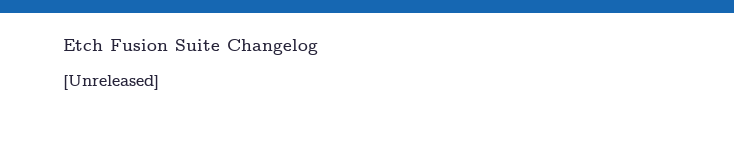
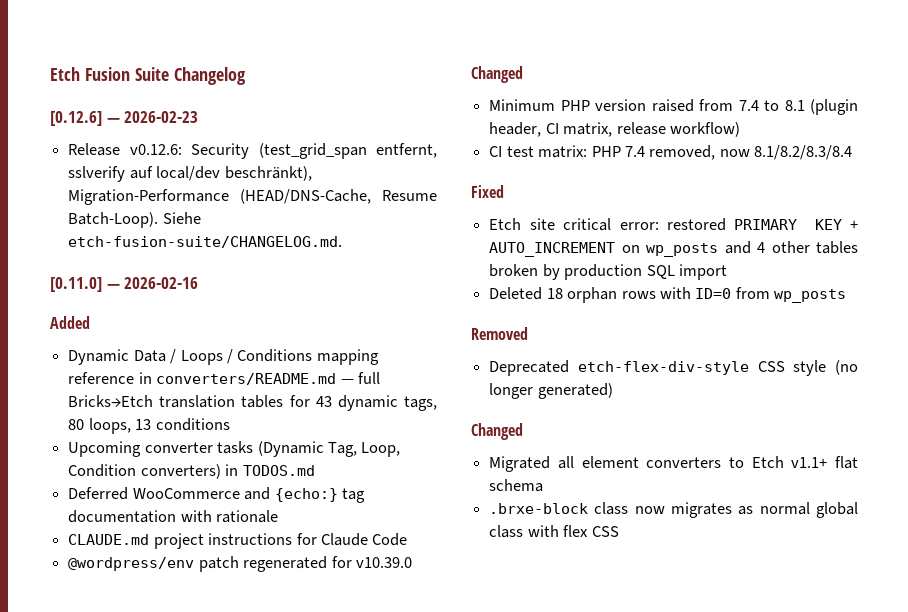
[63,75,159,90] [Unreleased] -> [50,111,199,126] [68,143,438,159] [68,166,312,182] [68,189,438,205] [68,212,201,228] [68,236,343,248] [50,277,199,292] [50,316,90,329] [68,349,379,365] [68,372,380,385] [68,395,437,411] [68,418,230,434] [68,441,401,457] [68,464,315,479] [68,487,365,503] [68,510,279,523] [68,533,408,549] [68,556,412,572] [471,66,523,83] [489,99,858,115] [489,122,740,137] [489,145,853,160] [471,185,504,198] [489,218,858,231] [489,241,858,257] [489,264,727,280] [489,287,847,303] [471,327,528,340] [489,360,859,376] [489,383,613,399] [471,423,523,440] [489,456,858,472] [489,479,544,492] [489,502,858,518] [489,525,619,538] [0.12.6] — 2026-02-23 // Release v0.12.6: Security (test_grid_span entfernt, sslverify auf local/dev beschränkt), Migration-Performance (HEAD/DNS-Cache, Resume Batch-Loop). Siehe etch-fusion-suite/CHANGELOG.md. // [0.11.0] — 2026-02-16 // Added // Dynamic Data / Loops / Conditions mapping reference in converters/README.md — full Bricks→Etch translation tables for 43 dynamic tags, 80 loops, 13 conditions // Upcoming converter tasks (Dynamic Tag, Loop, Condition converters) in TODOS.md // Deferred WooCommerce and {echo:} tag documentation with rationale // CLAUDE.md project instructions for Claude Code // @wordpress/env patch regenerated for v10.39.0 // Changed // Minimum PHP version raised from 7.4 to 8.1 (plugin header, CI matrix, release workflow) // CI test matrix: PHP 7.4 removed, now 8.1/8.2/8.3/8.4 // Fixed // Etch site critical error: restored PRIMARY KEY + AUTO_INCREMENT on wp_posts and 4 other tables broken by production SQL import // Deleted 18 orphan rows with ID=0 from wp_posts // Removed // Deprecated etch-flex-div-style CSS style (no longer generated) // Changed // Migrated all element converters to Etch v1.1+ flat schema // .brxe-block class now migrates as normal global class with flex CSS

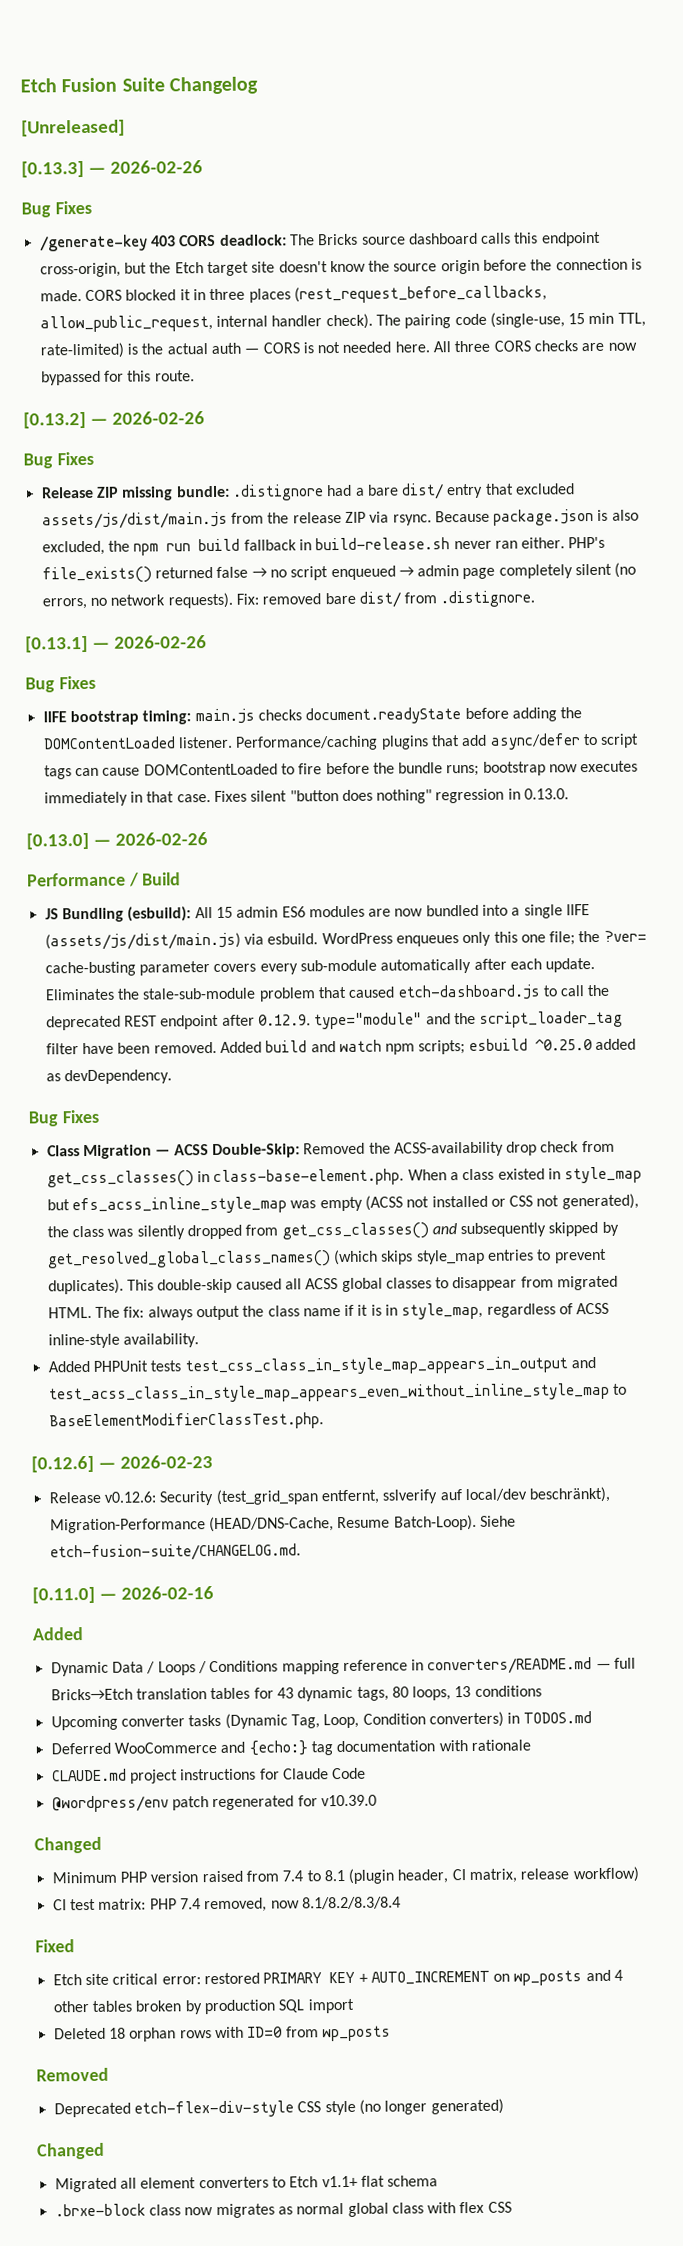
(246, 76) none -> [21,119,125,137] [21,160,203,178] [21,200,92,218] [39,231,601,252] [39,258,643,278] [39,285,547,304] [39,312,646,333] [39,340,637,359] [40,370,195,386] [23,411,205,429] [23,451,94,469] [40,483,576,501] [41,508,639,530] [41,536,606,556] [41,562,637,584] [41,590,536,610] [25,635,207,653] [25,675,96,693] [42,707,583,726] [42,733,640,751] [43,760,639,780] [43,788,570,807] [26,832,208,850] [27,872,182,887] [44,904,591,923] [44,930,647,951] [44,957,596,977] [44,984,611,1002] [45,1010,624,1031] [45,1038,637,1055] [45,1069,172,1085] [28,1109,99,1127] [46,1140,615,1160] [46,1166,643,1188] [46,1193,639,1215] [46,1221,619,1240] [47,1248,607,1269] [47,1275,619,1295] [47,1302,610,1321] [47,1333,199,1349] [47,1356,596,1376] [48,1382,627,1404] [48,1412,324,1431] // [Unreleased] // [0.13.3] — 2026-02-26 // Bug Fixes // /generate-key 403 CORS deadlock: The Bricks source dashboard calls this endpoint cross-origin, but the Etch target site doesn't know the source origin before the connection is made. CORS blocked it in three places (rest_request_before_callbacks, allow_public_request, internal handler check). The pairing code (single-use, 15 min TTL, rate-limited) is the actual auth — CORS is not needed here. All three CORS checks are now bypassed for this route. // [0.13.2] — 2026-02-26 // Bug Fixes // Release ZIP missing bundle: .distignore had a bare dist/ entry that excluded assets/js/dist/main.js from the release ZIP via rsync. Because package.json is also excluded, the npm run build fallback in build-release.sh never ran either. PHP's file_exists() returned false → no script enqueued → admin page completely silent (no errors, no network requests). Fix: removed bare dist/ from .distignore. // [0.13.1] — 2026-02-26 // Bug Fixes // IIFE bootstrap timing: main.js checks document.readyState before adding the DOMContentLoaded listener. Performance/caching plugins that add async/defer to script tags can cause DOMContentLoaded to fire before the bundle runs; bootstrap now executes immediately in that case. Fixes silent "button does nothing" regression in 0.13.0. // [0.13.0] — 2026-02-26 // Performance / Build // JS Bundling (esbuild): All 15 admin ES6 modules are now bundled into a single IIFE (assets/js/dist/main.js) via esbuild. WordPress enqueues only this one file; the ?ver= cache-busting parameter covers every sub-module automatically after each update. Eliminates the stale-sub-module problem that caused etch-dashboard.js to call the deprecated REST endpoint after 0.12.9. type="module" and the script_loader_tag filter have been removed. Added build and watch npm scripts; esbuild ^0.25.0 added as devDependency. // Bug Fixes // Class Migration — ACSS Double-Skip: Removed the ACSS-availability drop check from get_css_classes() in class-base-element.php. When a class existed in style_map but efs_acss_inline_style_map was empty (ACSS not installed or CSS not generated), the class was silently dropped from get_css_classes() and subsequently skipped by get_resolved_global_class_names() (which skips style_map entries to prevent duplicates). This double-skip caused all ACSS global classes to disappear from migrated HTML. The fix: always output the class name if it is in style_map, regardless of ACSS inline-style availability. // Added PHPUnit tests test_css_class_in_style_map_appears_in_output and test_acss_class_in_style_map_appears_even_without_inline_style_map to BaseElementModifierClassTest.php.

